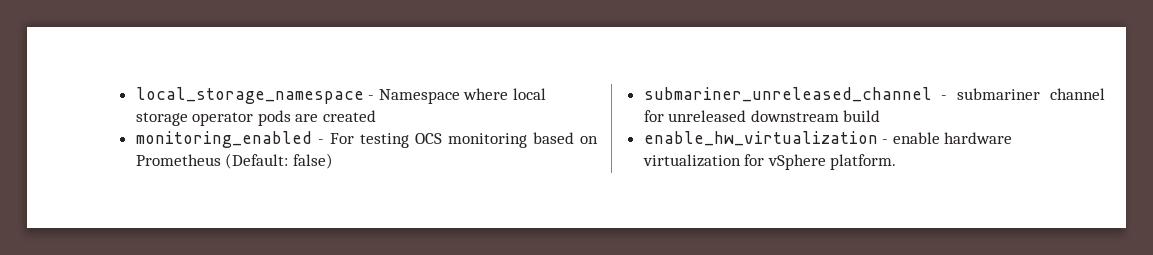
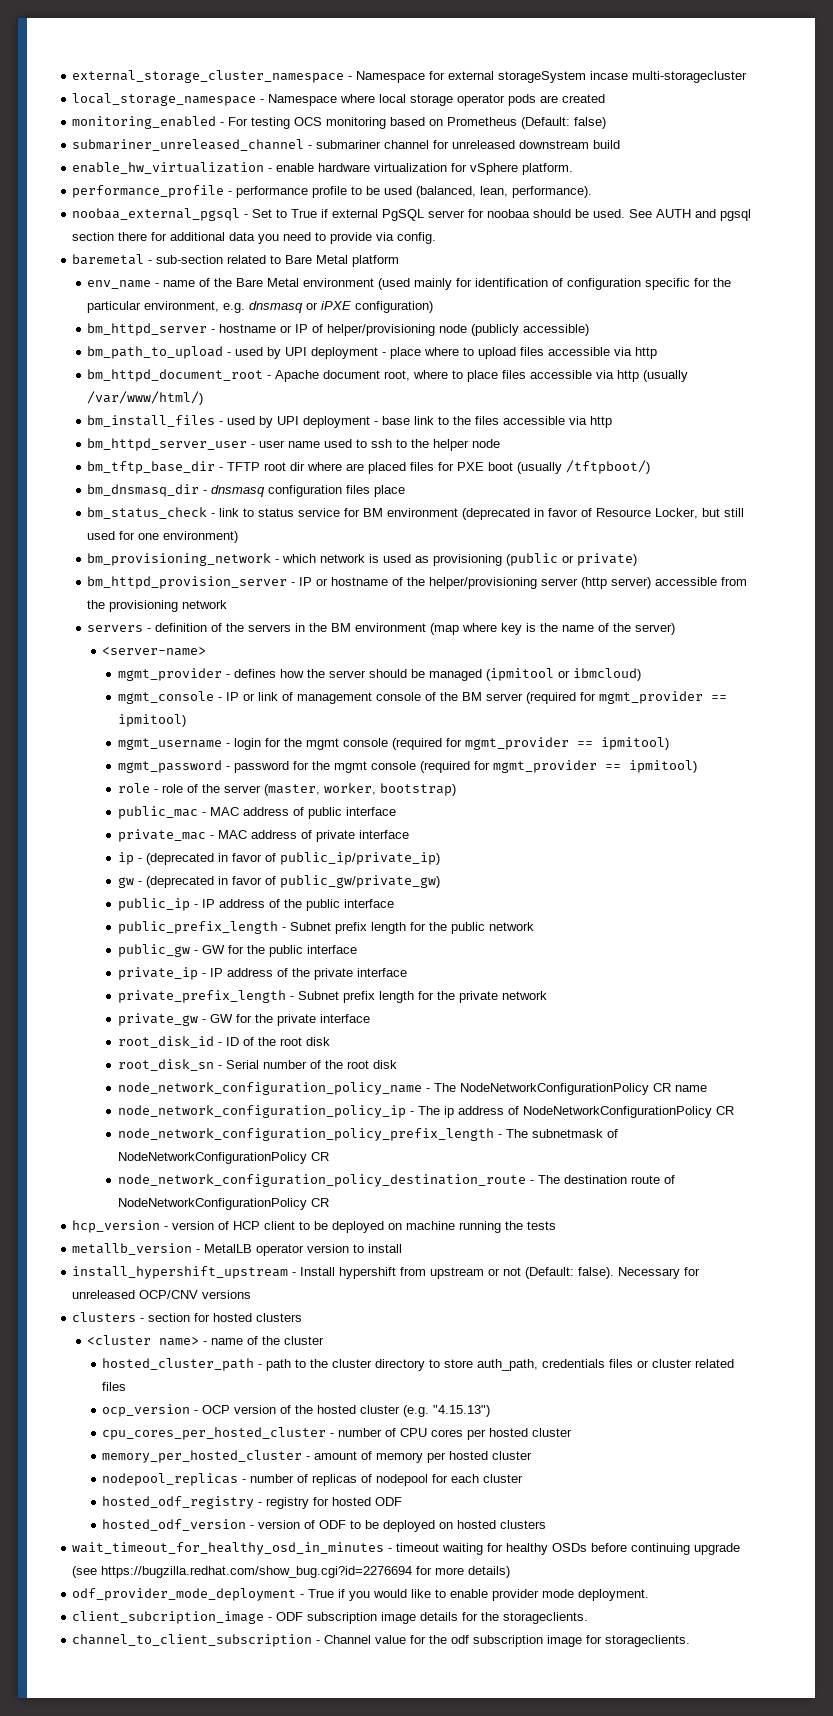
(135, 95) none -> [72,70,748,83] external_storage_cluster_namespace - Namespace for external storageSystem incase multi-storagecluster //
(897, 162) none -> [72,185,593,198] [72,208,752,221] [72,232,437,244] [72,254,400,267] [87,278,732,290] [87,301,434,313] [87,323,590,336] [87,346,658,359] [87,369,689,382] [87,391,204,405] [87,415,613,428] [87,438,501,451] [87,460,651,474] [87,484,406,497] [87,507,745,520] [87,531,239,543] [87,553,638,566] [87,576,748,589] [87,600,228,612] [87,623,676,635] [102,647,207,656] [117,668,641,681] [117,691,727,704] [117,714,186,727] [117,737,669,750] [117,760,697,773] [117,783,456,796] [117,806,396,819] [117,829,409,842] [117,852,440,865] [117,875,440,888] [117,898,394,911] [117,921,534,934] [117,944,357,957] [117,967,407,980] [117,990,547,1003] [117,1013,370,1026] [117,1036,330,1048] [117,1059,397,1071] [117,1082,707,1095] [117,1105,734,1118] [117,1128,618,1141] [117,1152,329,1164] [117,1174,675,1187] [117,1198,329,1210] [72,1220,557,1233] [72,1243,403,1256] [72,1266,701,1279] [72,1290,252,1299] [72,1312,303,1322] [87,1335,325,1346] [102,1358,735,1371] [102,1382,127,1391] [102,1404,491,1417] [102,1427,573,1440] [102,1450,533,1463] [102,1473,524,1486] [102,1496,403,1509] [102,1519,547,1532] [72,1542,741,1555] [72,1566,511,1578] [72,1588,650,1601] [72,1611,589,1624] [72,1634,691,1647] // performance_profile - performance profile to be used (balanced, lean, performance). // noobaa_external_pgsql - Set to True if external PgSQL server for noobaa should be used. See AUTH and pgsql section there for additional data you need to provide via config. // baremetal - sub-section related to Bare Metal platform // env_name - name of the Bare Metal environment (used mainly for identification of configuration specific for the particular environment, e.g. dnsmasq or iPXE configuration) // bm_httpd_server - hostname or IP of helper/provisioning node (publicly accessible) // bm_path_to_upload - used by UPI deployment - place where to upload files accessible via http // bm_httpd_document_root - Apache document root, where to place files accessible via http (usually /var/www/html/) // bm_install_files - used by UPI deployment - base link to the files accessible via http // bm_httpd_server_user - user name used to ssh to the helper node // bm_tftp_base_dir - TFTP root dir where are placed files for PXE boot (usually /tftpboot/) // bm_dnsmasq_dir - dnsmasq configuration files place // bm_status_check - link to status service for BM environment (deprecated in favor of Resource Locker, but still used for one environment) // bm_provisioning_network - which network is used as provisioning (public or private) // bm_httpd_provision_server - IP or hostname of the helper/provisioning server (http server) accessible from the provisioning network // servers - definition of the servers in the BM environment (map where key is the name of the server) // <server-name> // mgmt_provider - defines how the server should be managed (ipmitool or ibmcloud) // mgmt_console - IP or link of management console of the BM server (required for mgmt_provider == ipmitool) // mgmt_username - login for the mgmt console (required for mgmt_provider == ipmitool) // mgmt_password - password for the mgmt console (required for mgmt_provider == ipmitool) // role - role of the server (master, worker, bootstrap) // public_mac - MAC address of public interface // private_mac - MAC address of private interface // ip - (deprecated in favor of public_ip/private_ip) // gw - (deprecated in favor of public_gw/private_gw) // public_ip - IP address of the public interface // public_prefix_length - Subnet prefix length for the public network // public_gw - GW for the public interface // private_ip - IP address of the private interface // private_prefix_length - Subnet prefix length for the private network // private_gw - GW for the private interface // root_disk_id - ID of the root disk // root_disk_sn - Serial number of the root disk // node_network_configuration_policy_name - The NodeNetworkConfigurationPolicy CR name // node_network_configuration_policy_ip - The ip address of NodeNetworkConfigurationPolicy CR // node_network_configuration_policy_prefix_length - The subnetmask of NodeNetworkConfigurationPolicy CR // node_network_configuration_policy_destination_route - The destination route of NodeNetworkConfigurationPolicy CR // hcp_version - version of HCP client to be deployed on machine running the tests // metallb_version - MetalLB operator version to install // install_hypershift_upstream - Install hypershift from upstream or not (Default: false). Necessary for unreleased OCP/CNV versions // clusters - section for hosted clusters // <cluster name> - name of the cluster // hosted_cluster_path - path to the cluster directory to store auth_path, credentials files or cluster related files // ocp_version - OCP version of the hosted cluster (e.g. "4.15.13") // cpu_cores_per_hosted_cluster - number of CPU cores per hosted cluster // memory_per_hosted_cluster - amount of memory per hosted cluster // nodepool_replicas - number of replicas of nodepool for each cluster // hosted_odf_registry - registry for hosted ODF // hosted_odf_version - version of ODF to be deployed on hosted clusters // wait_timeout_for_healthy_osd_in_minutes - timeout waiting for healthy OSDs before continuing upgrade (see https://bugzilla.redhat.com/show_bug.cgi?id=2276694 for more details) // odf_provider_mode_deployment - True if you would like to enable provider mode deployment. // client_subcription_image - ODF subscription image details for the storageclients. // channel_to_client_subscription - Channel value for the odf subscription image for storageclients.

